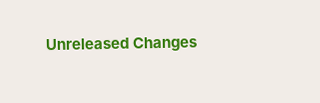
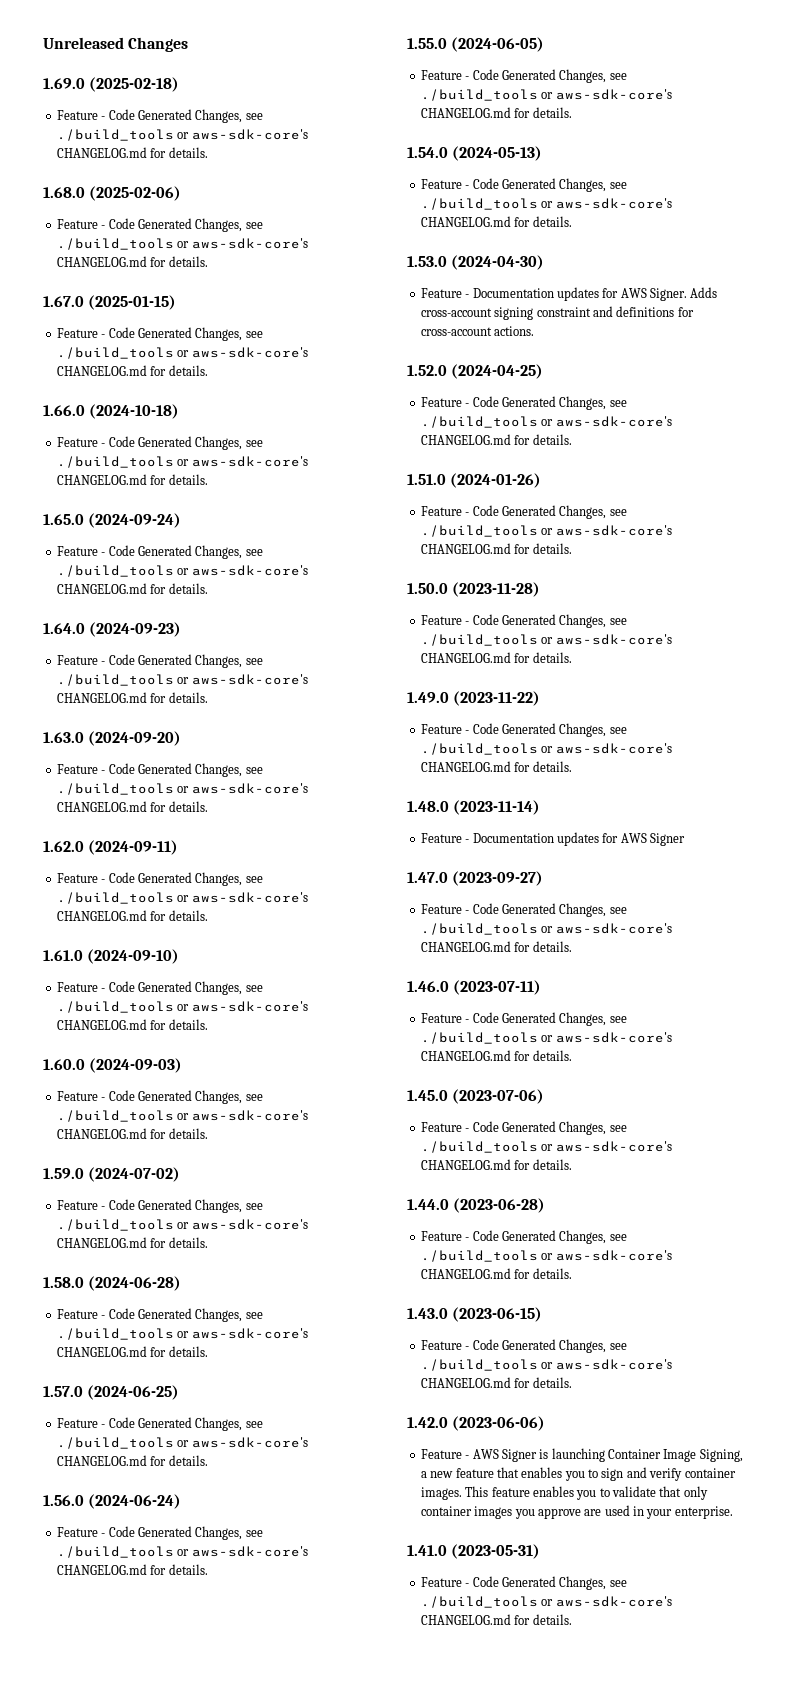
(198, 44) none -> [43,77,180,92] [56,109,263,123] [56,129,308,141] [56,147,208,158] [43,186,182,201] [56,218,263,232] [56,238,308,250] [56,256,208,267] [43,295,177,310] [56,327,263,341] [56,347,308,359] [56,365,208,376] [43,404,180,419] [56,436,263,450] [56,456,308,468] [56,474,208,485] [43,513,182,528] [56,545,263,559] [56,565,308,577] [56,583,208,594] [43,622,182,637] [56,654,263,668] [56,674,308,686] [56,692,208,703] [43,731,182,746] [56,763,263,777] [56,783,308,795] [56,801,208,812] [43,840,179,855] [56,872,263,886] [56,892,308,904] [56,910,208,921] [43,949,180,964] [56,981,263,995] [56,1001,308,1013] [56,1019,208,1030] [43,1058,183,1073] [56,1090,263,1104] [56,1110,308,1122] [56,1128,208,1139] [43,1167,181,1182] [56,1199,263,1213] [56,1219,308,1231] [56,1237,208,1248] [43,1276,182,1291] [56,1308,263,1322] [56,1328,308,1340] [56,1346,208,1357] [43,1385,180,1400] [56,1417,263,1431] [56,1437,308,1449] [56,1455,208,1466] [43,1494,182,1509] [56,1526,263,1540] [56,1546,308,1558] [56,1564,208,1575] [407,37,545,52] [420,69,627,83] [420,89,672,101] [420,107,572,118] [407,146,543,161] [420,178,627,192] [420,198,672,210] [420,216,572,227] [407,255,545,270] [420,287,718,301] [420,306,694,320] [420,326,535,336] [407,364,544,379] [420,396,627,410] [420,416,672,428] [420,434,572,445] [407,473,542,488] [420,505,627,519] [420,525,672,537] [420,543,572,554] [407,582,541,597] [420,614,627,628] [420,634,672,646] [420,652,572,663] [407,691,541,706] [420,723,627,737] [420,743,672,755] [420,761,572,772] [407,800,541,815] [420,832,685,846] [407,871,544,886] [420,903,627,917] [420,923,672,935] [420,941,572,952] [407,980,542,995] [420,1012,627,1026] [420,1032,672,1044] [420,1050,572,1061] [407,1089,545,1104] [420,1121,627,1135] [420,1141,672,1153] [420,1159,572,1170] [407,1198,546,1213] [420,1230,627,1244] [420,1250,672,1262] [420,1268,572,1279] [407,1307,543,1322] [420,1339,627,1353] [420,1359,672,1371] [420,1377,572,1388] [407,1416,546,1431] [420,1448,743,1462] [420,1467,736,1481] [420,1486,708,1500] [420,1505,733,1519] [407,1544,541,1559] [420,1576,627,1590] [420,1596,672,1608] [420,1614,572,1625] // 1.69.0 (2025-02-18) // Feature - Code Generated Changes, see ./build_tools or aws-sdk-core's CHANGELOG.md for details. // 1.68.0 (2025-02-06) // Feature - Code Generated Changes, see ./build_tools or aws-sdk-core's CHANGELOG.md for details. // 1.67.0 (2025-01-15) // Feature - Code Generated Changes, see ./build_tools or aws-sdk-core's CHANGELOG.md for details. // 1.66.0 (2024-10-18) // Feature - Code Generated Changes, see ./build_tools or aws-sdk-core's CHANGELOG.md for details. // 1.65.0 (2024-09-24) // Feature - Code Generated Changes, see ./build_tools or aws-sdk-core's CHANGELOG.md for details. // 1.64.0 (2024-09-23) // Feature - Code Generated Changes, see ./build_tools or aws-sdk-core's CHANGELOG.md for details. // 1.63.0 (2024-09-20) // Feature - Code Generated Changes, see ./build_tools or aws-sdk-core's CHANGELOG.md for details. // 1.62.0 (2024-09-11) // Feature - Code Generated Changes, see ./build_tools or aws-sdk-core's CHANGELOG.md for details. // 1.61.0 (2024-09-10) // Feature - Code Generated Changes, see ./build_tools or aws-sdk-core's CHANGELOG.md for details. // 1.60.0 (2024-09-03) // Feature - Code Generated Changes, see ./build_tools or aws-sdk-core's CHANGELOG.md for details. // 1.59.0 (2024-07-02) // Feature - Code Generated Changes, see ./build_tools or aws-sdk-core's CHANGELOG.md for details. // 1.58.0 (2024-06-28) // Feature - Code Generated Changes, see ./build_tools or aws-sdk-core's CHANGELOG.md for details. // 1.57.0 (2024-06-25) // Feature - Code Generated Changes, see ./build_tools or aws-sdk-core's CHANGELOG.md for details. // 1.56.0 (2024-06-24) // Feature - Code Generated Changes, see ./build_tools or aws-sdk-core's CHANGELOG.md for details. // 1.55.0 (2024-06-05) // Feature - Code Generated Changes, see ./build_tools or aws-sdk-core's CHANGELOG.md for details. // 1.54.0 (2024-05-13) // Feature - Code Generated Changes, see ./build_tools or aws-sdk-core's CHANGELOG.md for details. // 1.53.0 (2024-04-30) // Feature - Documentation updates for AWS Signer. Adds cross-account signing constraint and definitions for cross-account actions. // 1.52.0 (2024-04-25) // Feature - Code Generated Changes, see ./build_tools or aws-sdk-core's CHANGELOG.md for details. // 1.51.0 (2024-01-26) // Feature - Code Generated Changes, see ./build_tools or aws-sdk-core's CHANGELOG.md for details. // 1.50.0 (2023-11-28) // Feature - Code Generated Changes, see ./build_tools or aws-sdk-core's CHANGELOG.md for details. // 1.49.0 (2023-11-22) // Feature - Code Generated Changes, see ./build_tools or aws-sdk-core's CHANGELOG.md for details. // 1.48.0 (2023-11-14) // Feature - Documentation updates for AWS Signer // 1.47.0 (2023-09-27) // Feature - Code Generated Changes, see ./build_tools or aws-sdk-core's CHANGELOG.md for details. // 1.46.0 (2023-07-11) // Feature - Code Generated Changes, see ./build_tools or aws-sdk-core's CHANGELOG.md for details. // 1.45.0 (2023-07-06) // Feature - Code Generated Changes, see ./build_tools or aws-sdk-core's CHANGELOG.md for details. // 1.44.0 (2023-06-28) // Feature - Code Generated Changes, see ./build_tools or aws-sdk-core's CHANGELOG.md for details. // 1.43.0 (2023-06-15) // Feature - Code Generated Changes, see ./build_tools or aws-sdk-core's CHANGELOG.md for details. // 1.42.0 (2023-06-06) // Feature - AWS Signer is launching Container Image Signing, a new feature that enables you to sign and verify container images. This feature enables you to validate that only container images you approve are used in your enterprise. // 1.41.0 (2023-05-31) // Feature - Code Generated Changes, see ./build_tools or aws-sdk-core's CHANGELOG.md for details.

